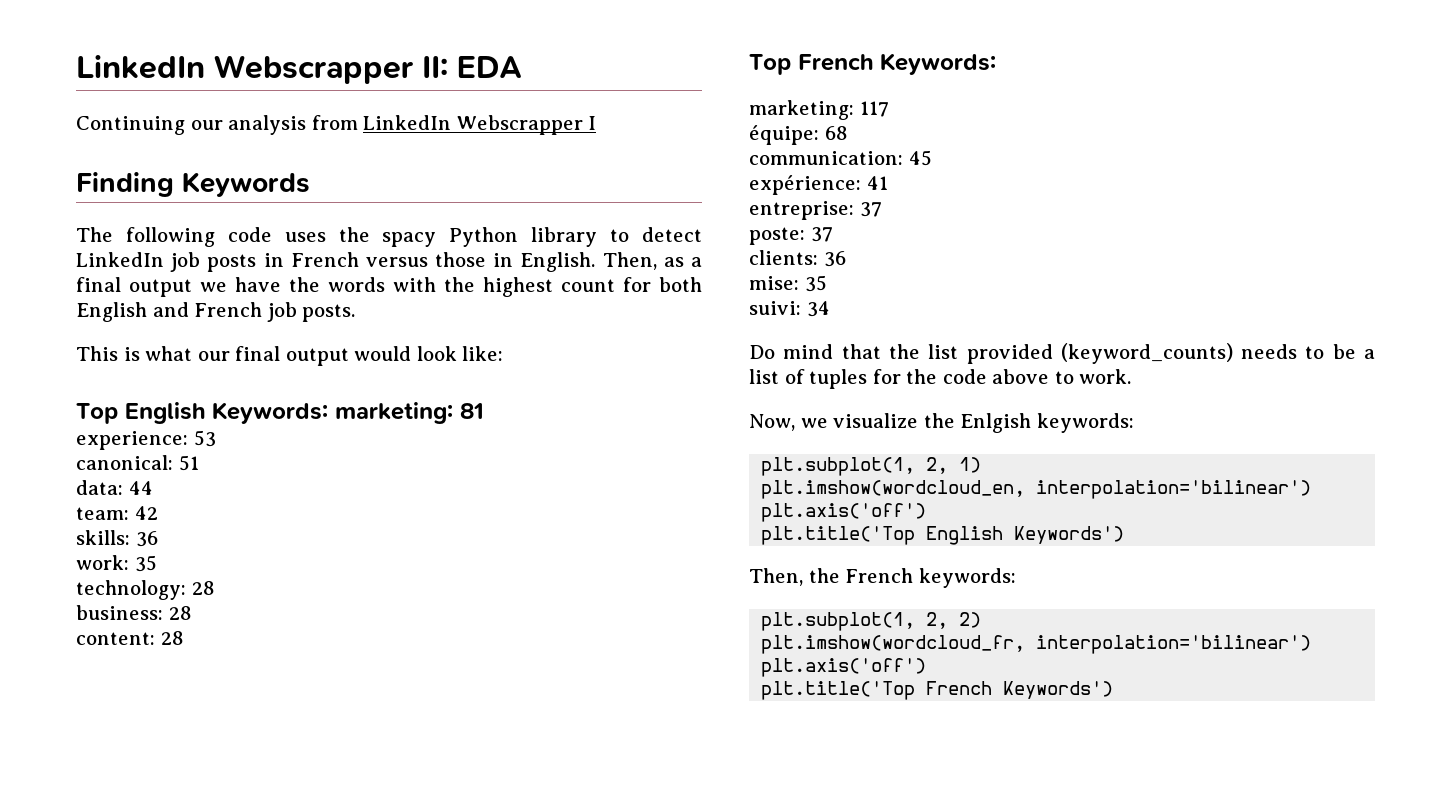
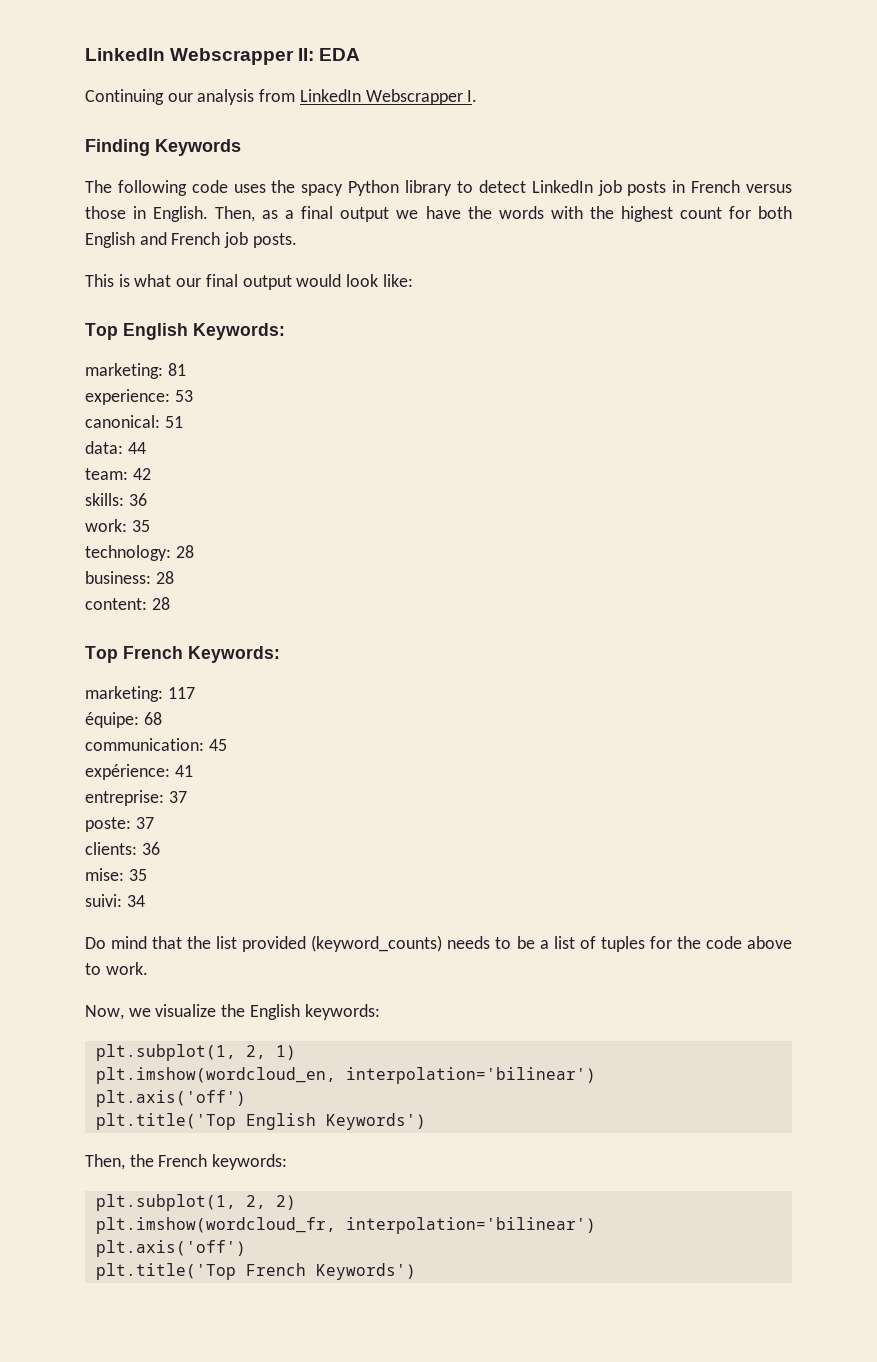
[588,116,597,130] I -> [467,90,478,102] I.
(328, 413) none -> (285, 331) //
[960,413,1032,433] Enlgish -> [249,1004,300,1020] English

